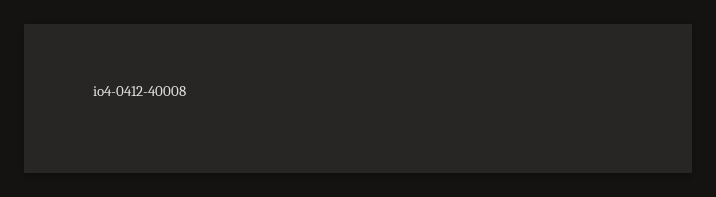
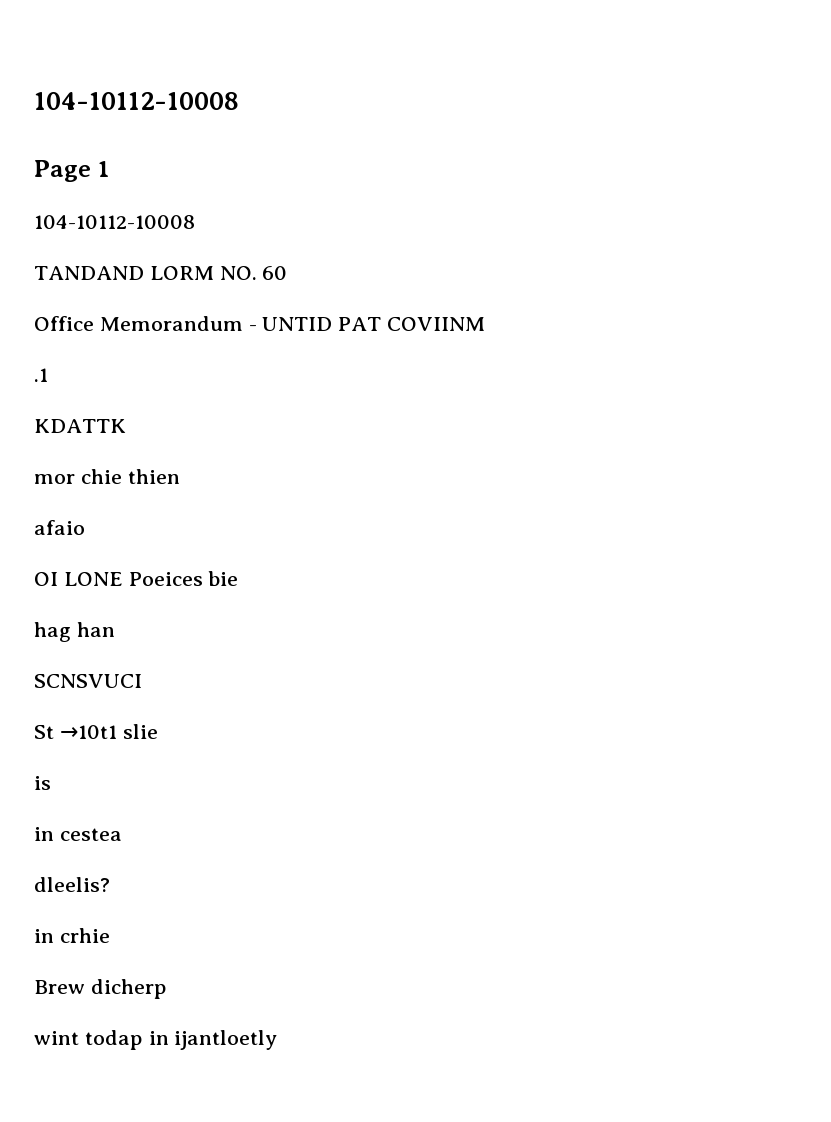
[93,86,186,96] io4-0412-40008 -> [34,92,239,110] [34,160,110,182] [34,215,195,229] [34,266,288,280] [34,316,485,331] [34,368,48,382] [34,419,126,433] [34,469,180,484] [34,520,85,535] [34,571,239,586] [34,622,115,642] [34,674,142,688] [34,724,158,739] [34,776,51,790] [34,827,122,841] [34,877,110,892] [34,928,110,943] [34,979,167,999] [34,1030,278,1050] 104-10112-10008 // Page 1 // 104-10112-10008 // TANDAND LORM NO. 60 // Office Memorandum - UNTID PAT COVIINM // .1 // KDATTK // mor chie thien // afaio // OI LONE Poeices bie // hag han // SCNSVUCI // St →10t1 slie // is // in cestea // dleelis? // in crhie // Brew dicherp // wint todap in ijantloetly

